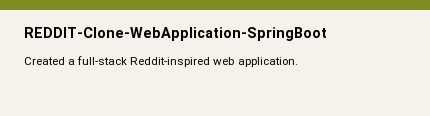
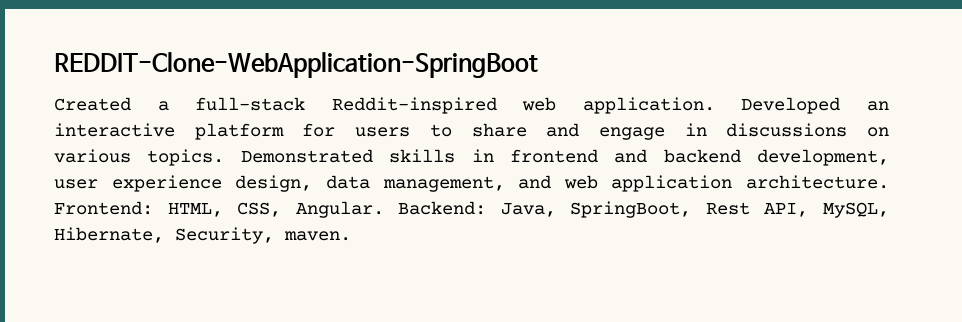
(298, 62) none -> [741,97,889,114] [54,123,890,140] [54,149,889,166] [54,175,889,192] [54,201,889,218] [54,227,351,244] Developed an interactive platform for users to share and engage in discussions on various topics. Demonstrated skills in frontend and backend development, user experience design, data management, and web application architecture. Frontend: HTML, CSS, Angular. Backend: Java, SpringBoot, Rest API, MySQL, Hibernate, Security, maven.

